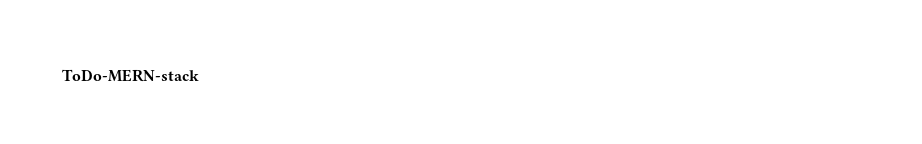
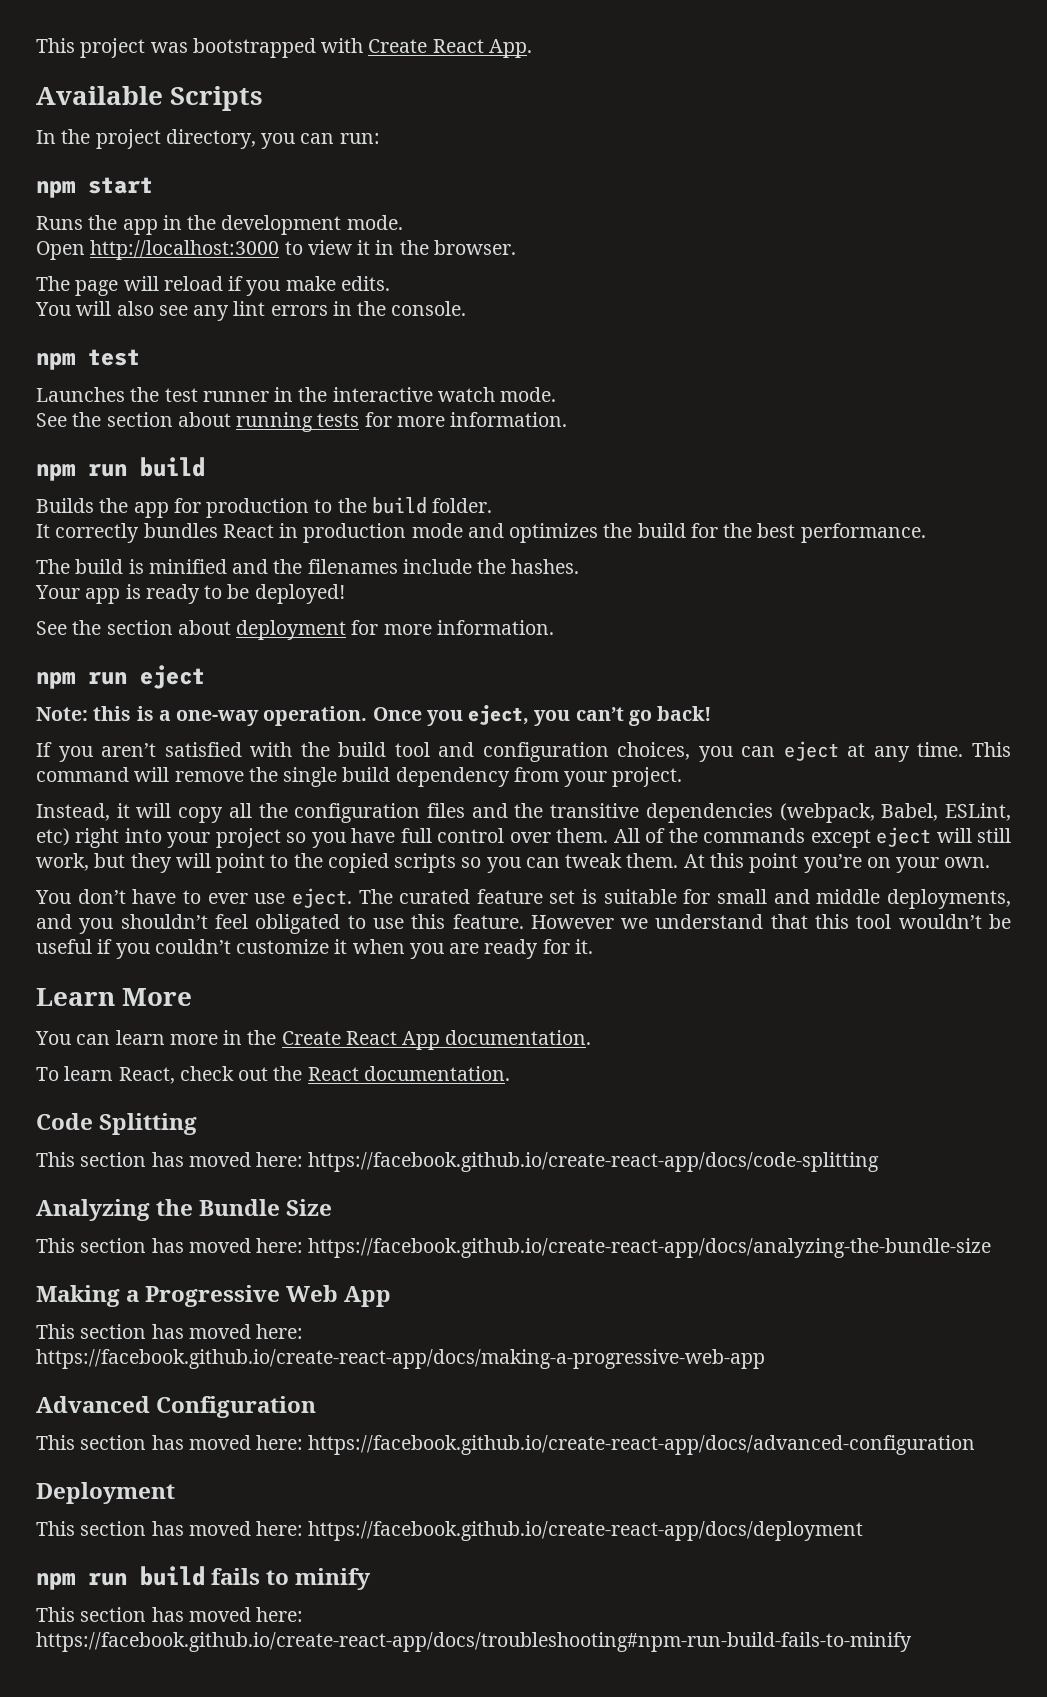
[62,69,199,82] ToDo-MERN-stack -> [36,38,532,58] [36,86,264,111] [36,129,380,149] [36,177,153,198] [36,215,403,235] [36,240,516,260] [36,276,390,296] [35,301,467,321] [36,349,140,370] [36,387,557,402] [36,412,568,432] [36,457,205,481] [36,497,493,518] [36,523,926,543] [36,559,580,574] [35,584,345,604] [36,620,554,640] [36,665,205,689] [36,705,712,726] [36,741,1011,762] [36,767,683,787] [36,803,1011,823] [36,827,1012,848] [36,853,991,873] [35,888,1011,909] [36,914,1011,934] [36,939,593,959] [36,988,193,1006] [35,1030,592,1050] [36,1066,510,1084] [36,1113,198,1135] [36,1152,880,1172] [36,1199,333,1221] [36,1238,992,1258] [36,1285,392,1307] [36,1324,304,1339] [36,1349,765,1369] [36,1396,317,1418] [36,1435,976,1455] [36,1482,175,1504] [36,1521,864,1541] [36,1566,372,1590] [36,1607,304,1622] [36,1632,912,1652] This project was bootstrapped with Create React App. // Available Scripts // In the project directory, you can run: // npm start // Runs the app in the development mode. // Open http://localhost:3000 to view it in the browser. // The page will reload if you make edits. // You will also see any lint errors in the console. // npm test // Launches the test runner in the interactive watch mode. // See the section about running tests for more information. // npm run build // Builds the app for production to the build folder. // It correctly bundles React in production mode and optimizes the build for the best performance. // The build is minified and the filenames include the hashes. // Your app is ready to be deployed! // See the section about deployment for more information. // npm run eject // Note: this is a one-way operation. Once you eject, you can’t go back! // If you aren’t satisfied with the build tool and configuration choices, you can eject at any time. This command will remove the single build dependency from your project. // Instead, it will copy all the configuration files and the transitive dependencies (webpack, Babel, ESLint, etc) right into your project so you have full control over them. All of the commands except eject will still work, but they will point to the copied scripts so you can tweak them. At this point you’re on your own. // You don’t have to ever use eject. The curated feature set is suitable for small and middle deployments, and you shouldn’t feel obligated to use this feature. However we understand that this tool wouldn’t be useful if you couldn’t customize it when you are ready for it. // Learn More // You can learn more in the Create React App documentation. // To learn React, check out the React documentation. // Code Splitting // This section has moved here: https://facebook.github.io/create-react-app/docs/code-splitting // Analyzing the Bundle Size // This section has moved here: https://facebook.github.io/create-react-app/docs/analyzing-the-bundle-size // Making a Progressive Web App // This section has moved here: https://facebook.github.io/create-react-app/docs/making-a-progressive-web-app // Advanced Configuration // This section has moved here: https://facebook.github.io/create-react-app/docs/advanced-configuration // Deployment // This section has moved here: https://facebook.github.io/create-react-app/docs/deployment // npm run build fails to minify // This section has moved here: https://facebook.github.io/create-react-app/docs/troubleshooting#npm-run-build-fails-to-minify

